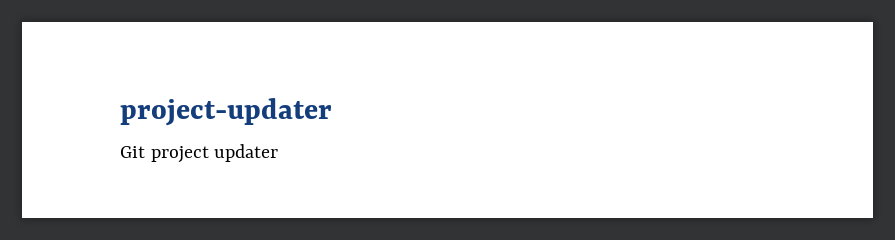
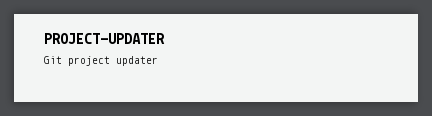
[120,98,332,126] project-updater -> [44,33,165,44] PROJECT-UPDATER

